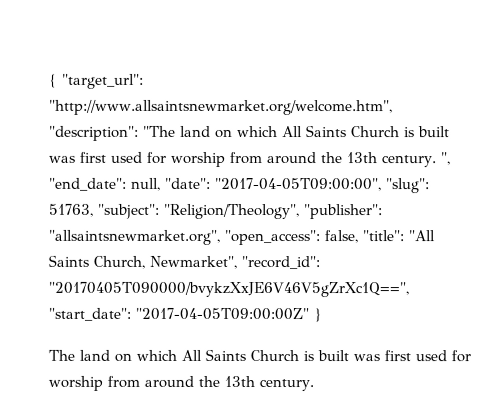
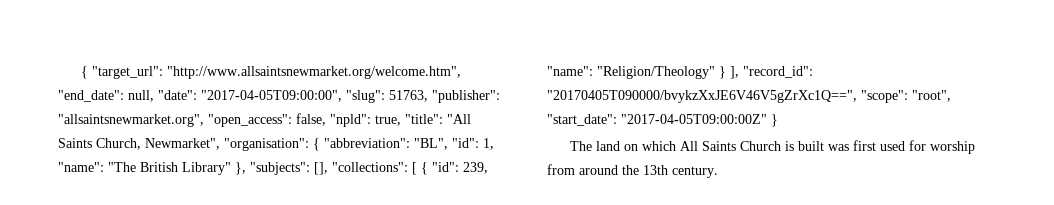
[49,125,450,141] [49,151,451,168] "description": "The land on which All Saints Church is built was first used for worship from around the 13th century. ", -> (461, 72) none
[97,203,300,220] "subject": "Religion/Theology", -> (428, 96) none
(358, 237) none -> [330,114,401,127] "npld": true,
[241,255,320,270] [48,281,409,298] "record_id": "20170405T090000/bvykzXxJE6V46V5gZrXc1Q==", -> [224,138,494,151] [58,162,488,175] [547,66,813,79] [547,90,951,103] "organisation": { "abbreviation": "BL", "id": 1, "name": "The British Library" }, "subjects": [], "collections": [ { "id": 239, "name": "Religion/Theology" } ], "record_id": "20170405T090000/bvykzXxJE6V46V5gZrXc1Q==", "scope": "root",

